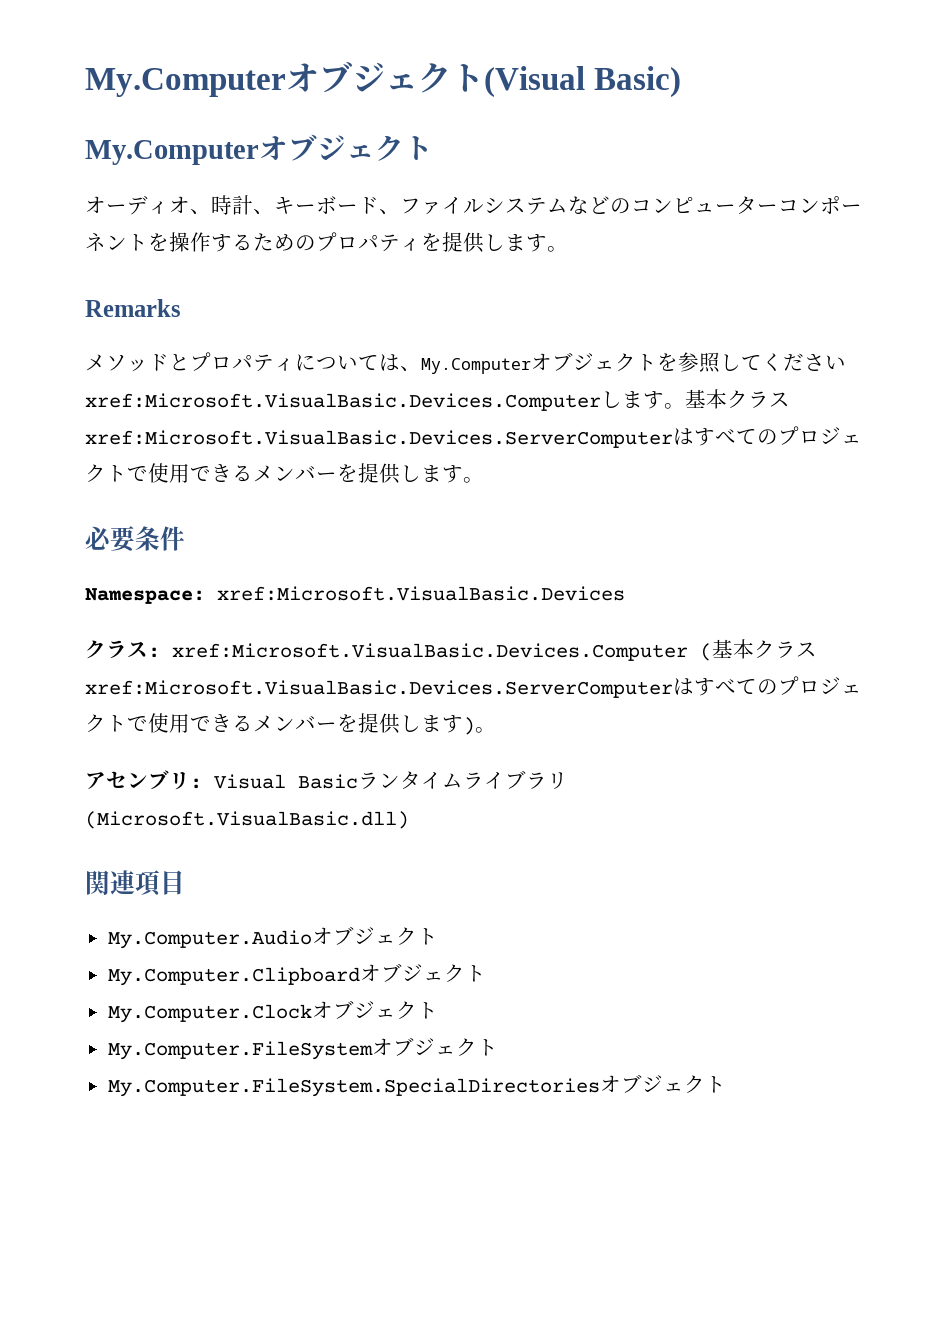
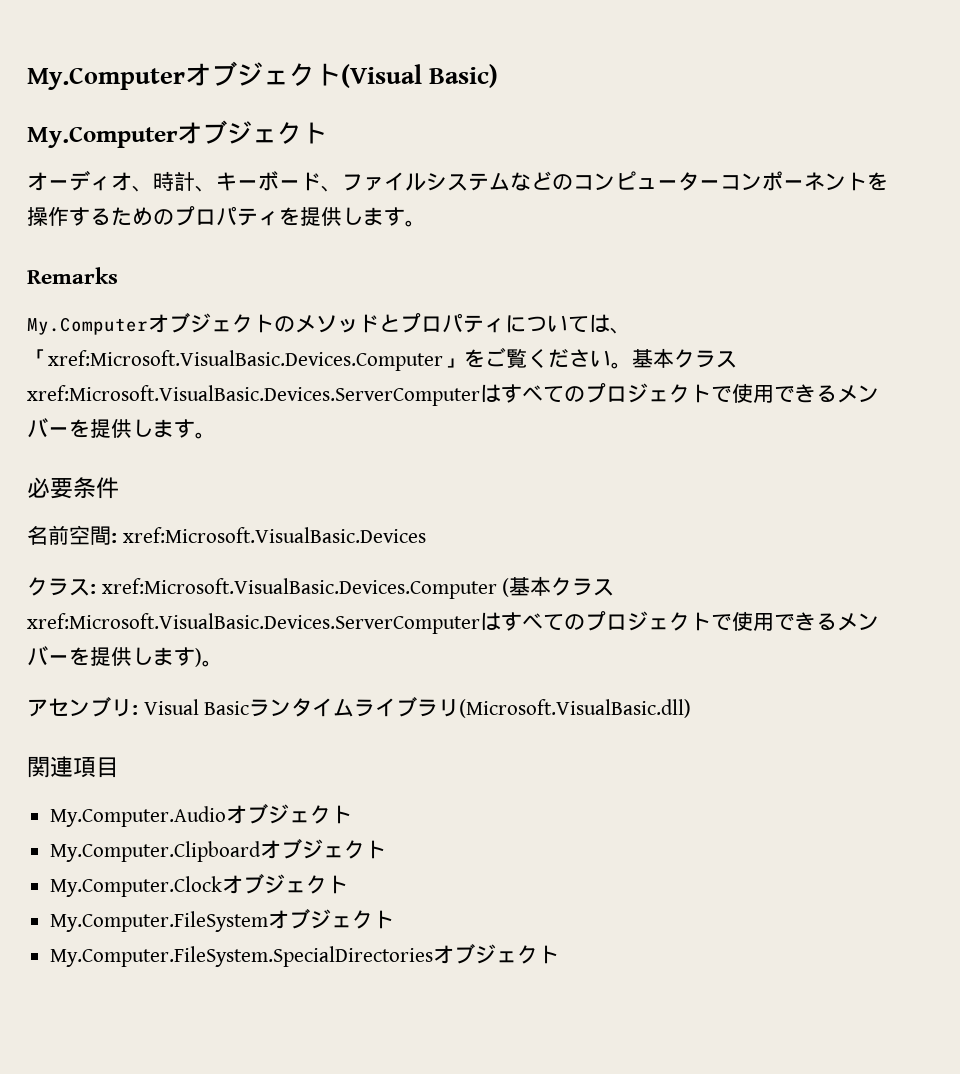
(181, 308) none -> [27,313,295,335] My.Computerオブジェクトの
[421,352,846,374] [85,391,664,411] My.Computerオブジェクトを参照してくださいxref:Microsoft.VisualBasic.Devices.Computerします -> [27,347,611,371] 「xref:Microsoft.VisualBasic.Devices.Computer」をご覧ください
[85,588,205,604] Namespace: -> [27,525,117,545] 名前空間:

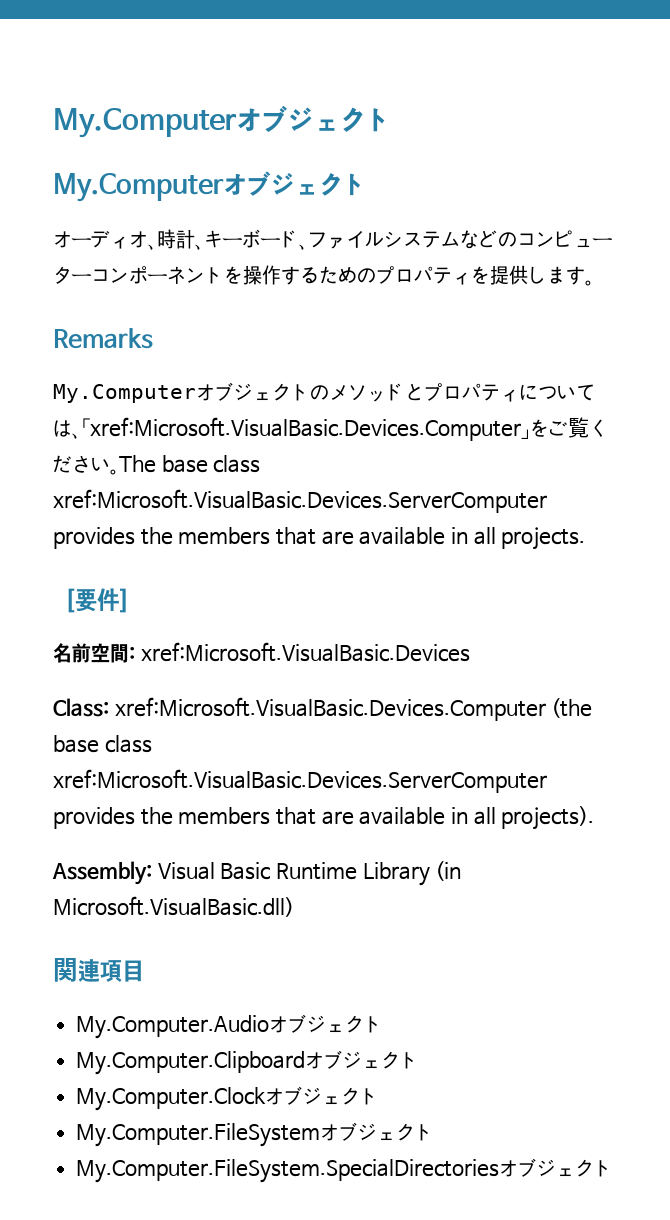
[27,61,498,90] My.Computerオブジェクト(Visual Basic) -> [53,105,392,138] My.Computerオブジェクト
[632,348,737,368] [27,383,879,406] [27,418,216,439] [27,477,96,499] 基本クラスxref:Microsoft.VisualBasic.Devices.ServerComputerはすべてのプロジェクトで使用できるメンバーを提供します。 // 必要条 -> [119,455,261,473] [53,489,547,513] [53,527,586,550] [53,588,97,613] The base class xref:Microsoft.VisualBasic.Devices.ServerComputer provides the members that are available in all projects. // ［要
(119, 488) none -> [119,588,141,613] ］
[27,576,615,599] [27,611,879,634] [27,646,223,667] [27,697,692,718] クラス: xref:Microsoft.VisualBasic.Devices.Computer (基本クラスxref:Microsoft.VisualBasic.Devices.ServerComputerはすべてのプロジェクトで使用できるメンバーを提供します)。 // アセンブリ: Visual Basicランタイムライブラリ(Microsoft.VisualBasic.dll) -> [53,697,593,721] [53,735,152,753] [53,769,547,793] [53,806,595,830] [52,861,462,886] [53,896,294,917] Class: xref:Microsoft.VisualBasic.Devices.Computer (the base class xref:Microsoft.VisualBasic.Devices.ServerComputer provides the members that are available in all projects). // Assembly: Visual Basic Runtime Library (in Microsoft.VisualBasic.dll)

